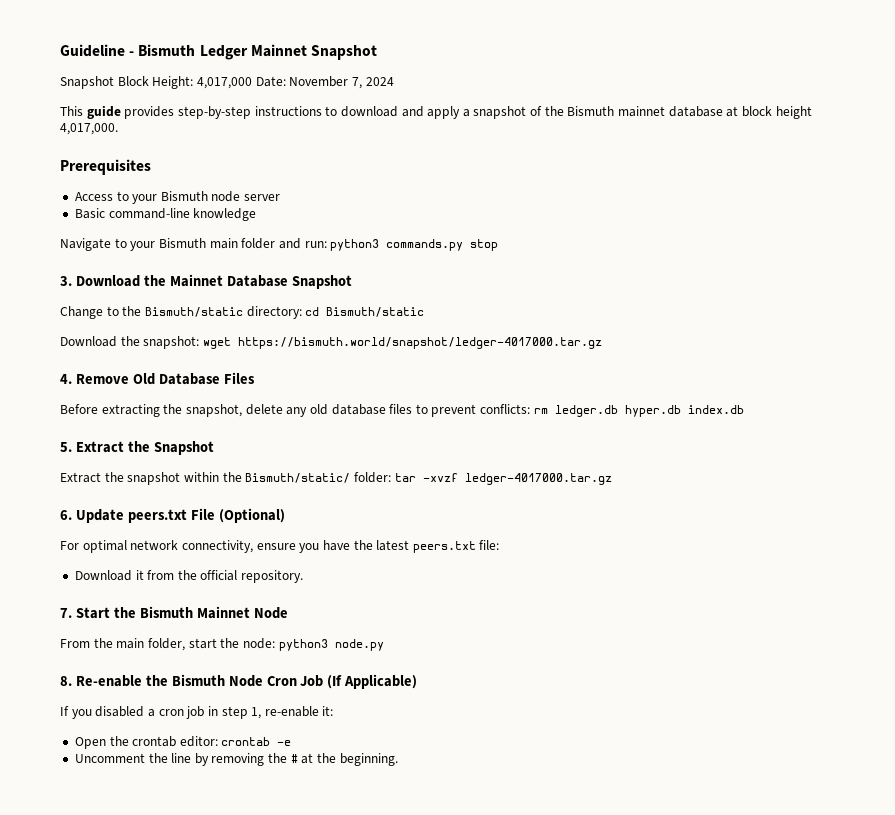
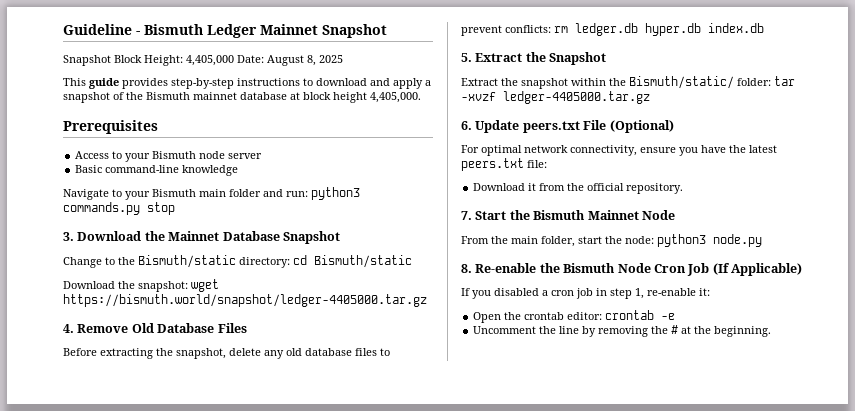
[196,76,394,89] 4,017,000 Date: November 7, 2024 -> [186,55,343,66] 4,405,000 Date: August 8, 2025
[60,123,118,135] 4,017,000. -> [370,92,421,103] 4,405,000.
[237,337,602,349] https://bismuth.world/snapshot/ledger-4017000.tar.gz -> [63,294,427,307] https://bismuth.world/snapshot/ledger-4405000.tar.gz
[464,473,612,485] ledger-4017000.tar.gz -> [503,91,650,104] ledger-4405000.tar.gz

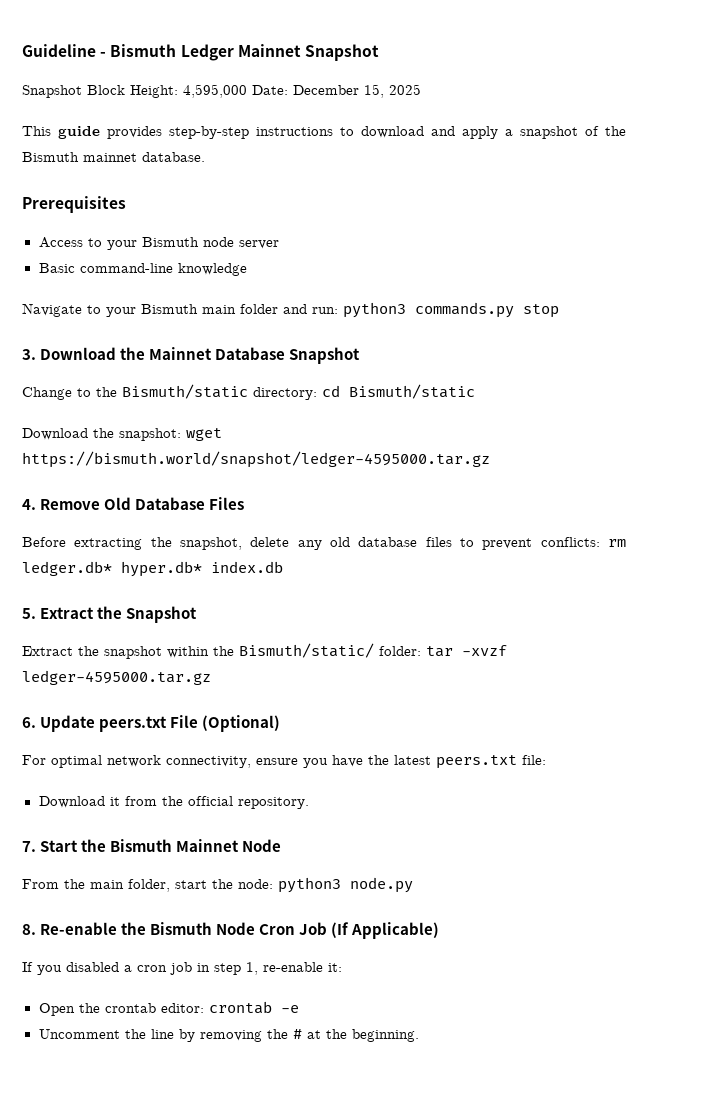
[186,55,316,66] 4,405,000 Date: August 8, -> [183,84,384,98] 4,595,000 Date: December 15,
[240,92,421,103] database at block height 4,405,000. -> [142,152,205,162] database.
[63,294,427,307] https://bismuth.world/snapshot/ledger-4405000.tar.gz -> [22,451,490,468] https://bismuth.world/snapshot/ledger-4595000.tar.gz
[575,23,701,36] ledger.db hyper.db -> [22,561,202,577] ledger.db* hyper.db*
[503,91,650,104] ledger-4405000.tar.gz -> [22,670,211,685] ledger-4595000.tar.gz

